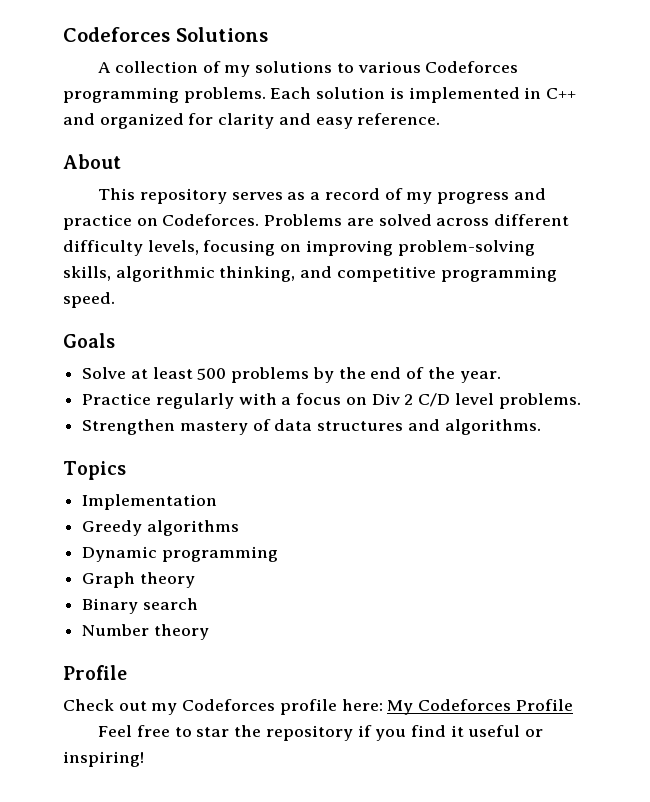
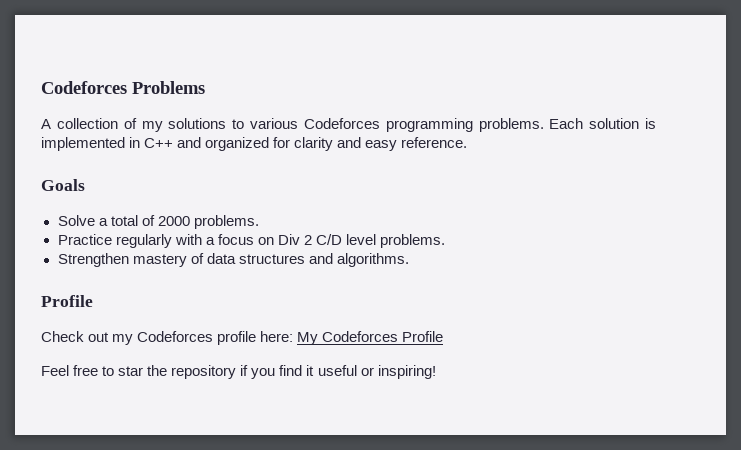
[63,27,268,42] Codeforces Solutions -> [41,81,205,94] Codeforces Problems
[63,154,121,169] [98,188,546,204] [63,214,570,230] [63,240,535,256] [63,266,557,282] [63,292,115,308] [63,333,115,348] [82,367,501,383] About // This repository serves as a record of my progress and practice on Codeforces. Problems are solved across different difficulty levels, focusing on improving problem-solving skills, algorithmic thinking, and competitive programming speed. // Goals // Solve at least 500 problems by the end of the year. -> [41,179,85,191] [57,215,259,229] Goals // Solve a total of 2000 problems.
[63,461,126,480] [82,494,218,510] [82,520,239,536] [82,546,278,562] [82,572,195,588] [82,598,198,614] [82,624,209,640] // Topics // Implementation // Greedy algorithms // Dynamic programming // Graph theory // Binary search // Number theory -> (409, 260) none

